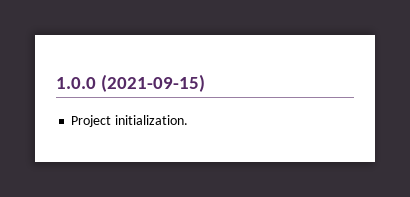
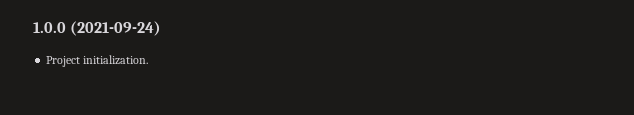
[101,74,206,92] (2021-09-15) -> [70,21,162,36] (2021-09-24)

